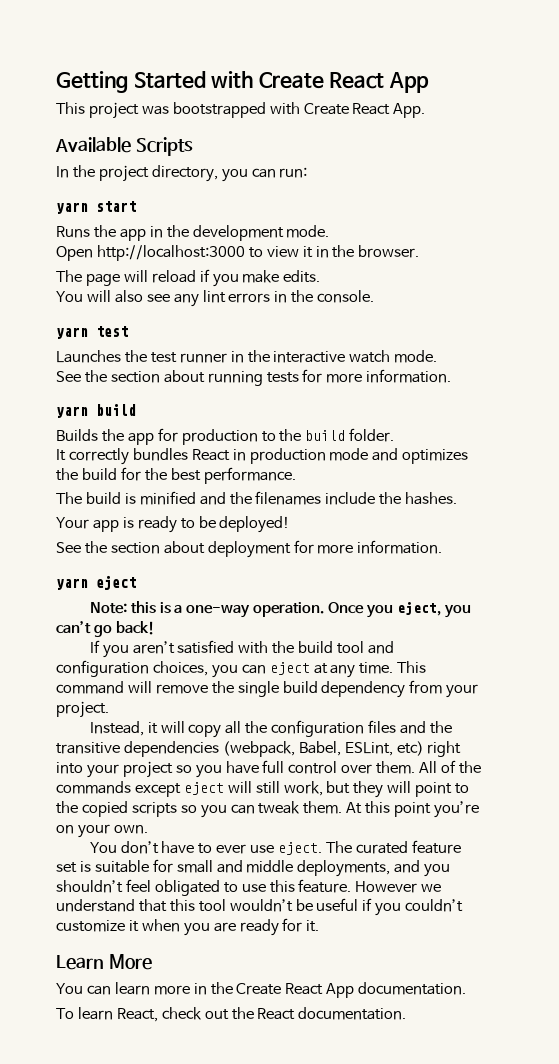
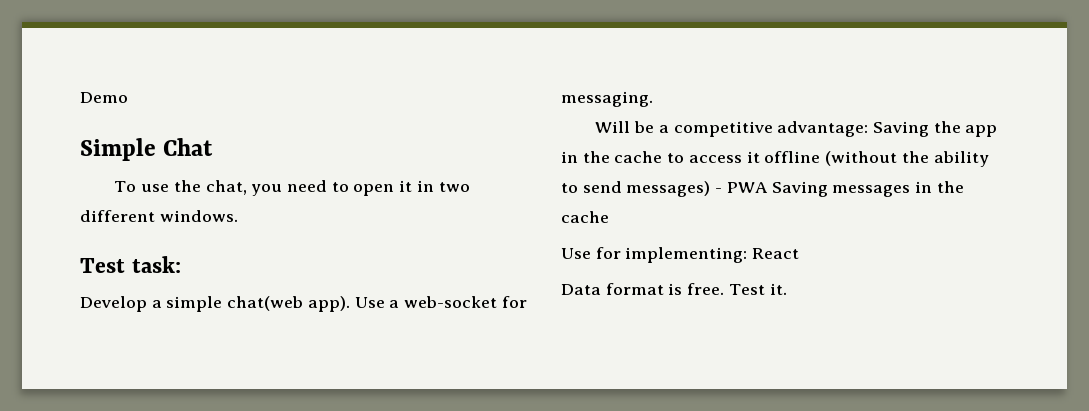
[56,71,429,93] [56,102,426,119] [55,137,193,156] [56,165,308,182] [56,201,136,214] [56,225,330,241] [56,245,420,261] [56,269,321,287] [56,290,375,307] [56,326,128,339] [56,350,438,363] [56,369,452,386] [56,404,136,418] [56,428,395,445] [56,448,469,465] [56,467,296,484] [56,491,458,505] [56,516,291,533] [56,540,443,558] [56,575,136,590] [89,601,471,618] [56,621,155,637] [89,640,394,658] [56,660,427,678] [56,680,479,698] [56,701,109,718] [89,720,452,738] [56,741,462,757] [56,760,481,778] [56,781,470,798] [56,801,480,818] [56,824,148,838] [89,840,461,855] [56,859,451,877] [56,879,442,896] [56,898,464,916] [56,918,320,936] [56,954,152,970] [56,982,467,998] [56,1007,407,1022] Getting Started with Create React App // This project was bootstrapped with Create React App. // Available Scripts // In the project directory, you can run: // yarn start // Runs the app in the development mode. // Open http://localhost:3000 to view it in the browser. // The page will reload if you make edits. // You will also see any lint errors in the console. // yarn test // Launches the test runner in the interactive watch mode. // See the section about running tests for more information. // yarn build // Builds the app for production to the build folder. // It correctly bundles React in production mode and optimizes the build for the best performance. // The build is minified and the filenames include the hashes. // Your app is ready to be deployed! // See the section about deployment for more information. // yarn eject // Note: this is a one-way operation. Once you eject, you can’t go back! // If you aren’t satisfied with the build tool and configuration choices, you can eject at any time. This command will remove the single build dependency from your project. // Instead, it will copy all the configuration files and the transitive dependencies (webpack, Babel, ESLint, etc) right into your project so you have full control over them. All of the commands except eject will still work, but they will point to the copied scripts so you can tweak them. At this point you’re on your own. // You don’t have to ever use eject. The curated feature set is suitable for small and middle deployments, and you shouldn’t feel obligated to use this feature. However we understand that this tool wouldn’t be useful if you couldn’t customize it when you are ready for it. // Learn More // You can learn more in the Create React App documentation. // To learn React, check out the React documentation. -> [80,92,128,103] [80,138,214,161] [114,180,470,196] [80,210,238,222] [80,256,181,273] [80,296,527,312] [561,91,653,107] [595,121,998,137] [561,151,989,167] [561,181,964,197] [561,211,609,223] [561,247,800,263] [561,283,787,295] Demo // Simple Chat // To use the chat, you need to open it in two different windows. // Test task: // Develop a simple chat(web app). Use a web-socket for messaging. // Will be a competitive advantage: Saving the app in the cache to access it offline (without the ability to send messages) - PWA Saving messages in the cache // Use for implementing: React // Data format is free. Test it.

